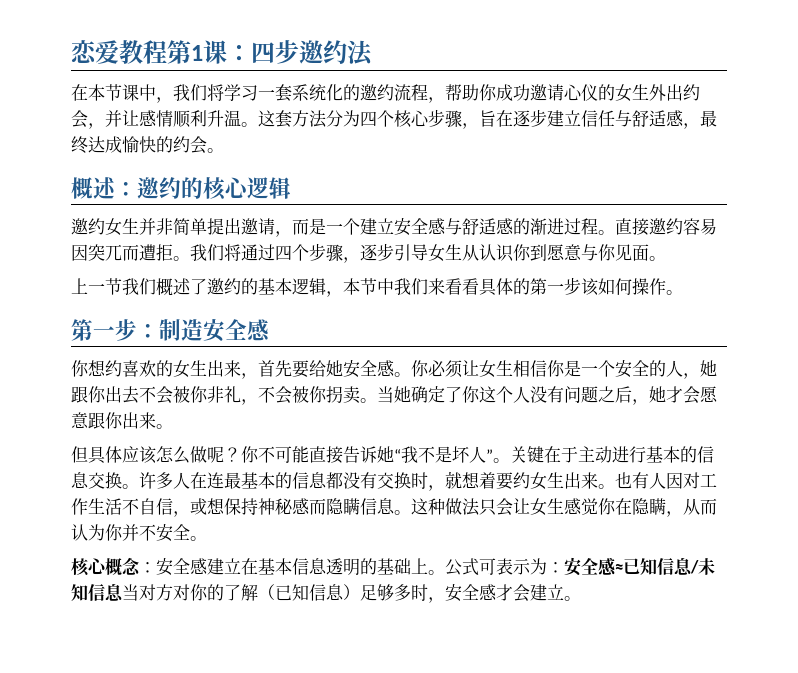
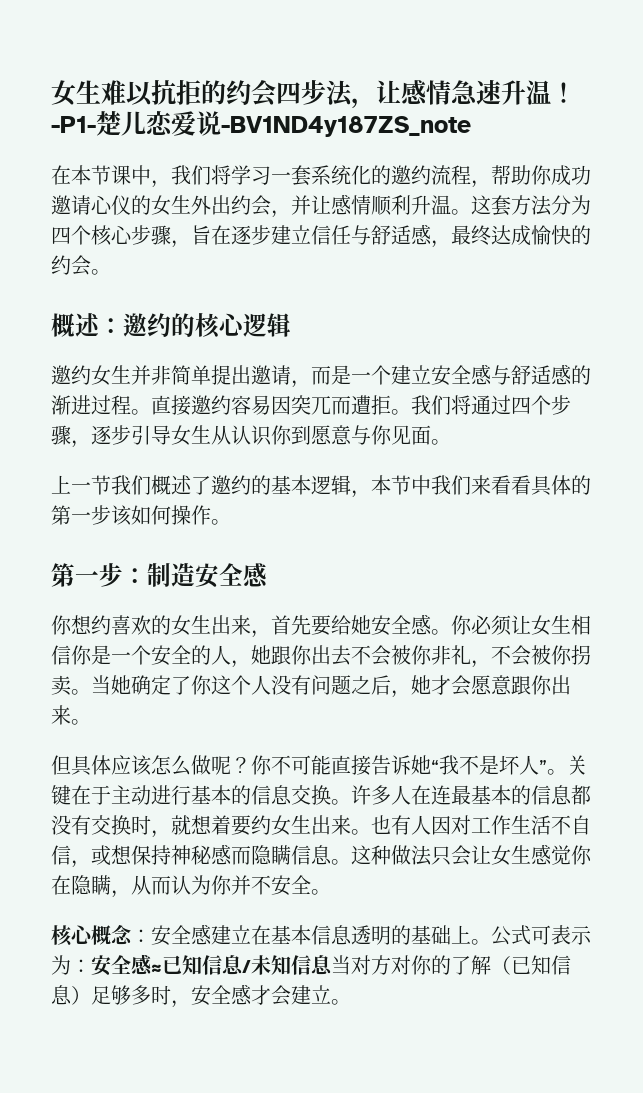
[71,40,373,66] 恋爱教程第1课：四步邀约法 -> [51,79,576,109] [51,111,471,137] 女生难以抗拒的约会四步法，让感情急速升温！-P1-楚儿恋爱说-BV1ND4y187ZS_note

